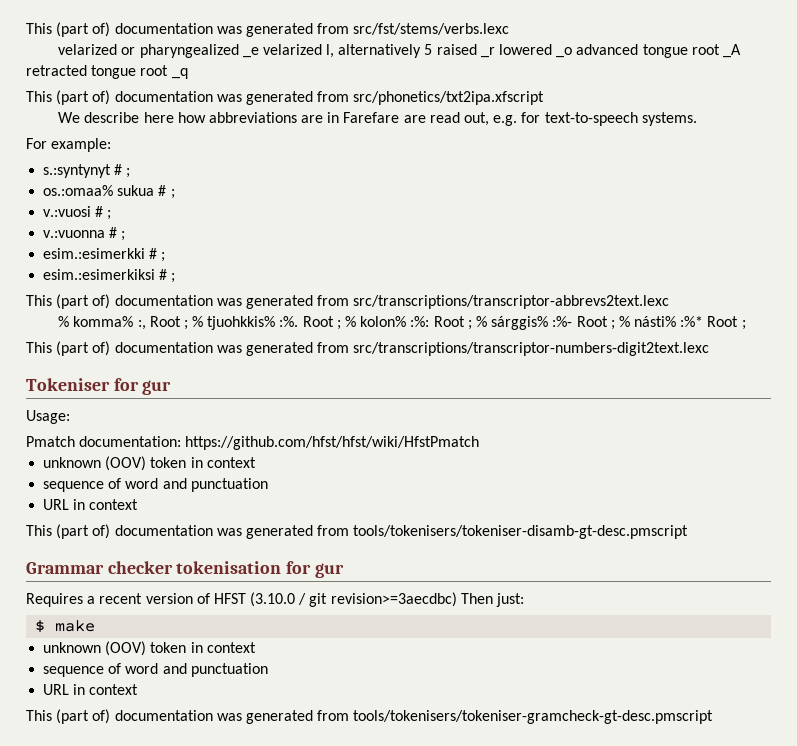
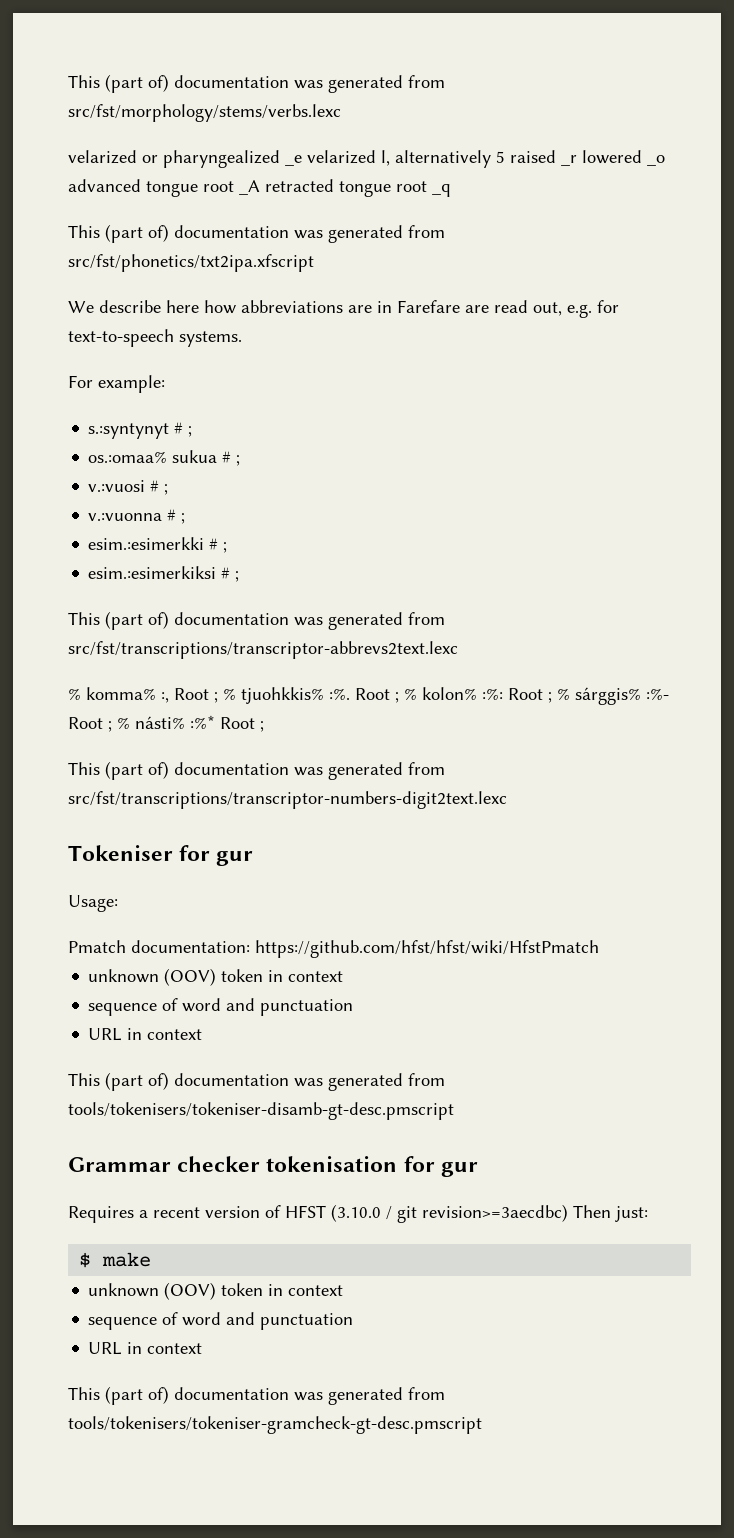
[26,22,510,37] This (part of) documentation was generated from src/fst/stems/verbs.lexc -> [68,74,445,93] [68,104,341,122] This (part of) documentation was generated from src/fst/morphology/stems/verbs.lexc
[353,91,545,105] src/phonetics/txt2ipa.xfscript -> [68,254,314,272] src/fst/phonetics/txt2ipa.xfscript
[353,295,670,309] src/transcriptions/transcriptor-abbrevs2text.lexc -> [68,641,458,659] src/fst/transcriptions/transcriptor-abbrevs2text.lexc
[353,342,710,356] src/transcriptions/transcriptor-numbers-digit2text.lexc -> [68,791,507,809] src/fst/transcriptions/transcriptor-numbers-digit2text.lexc

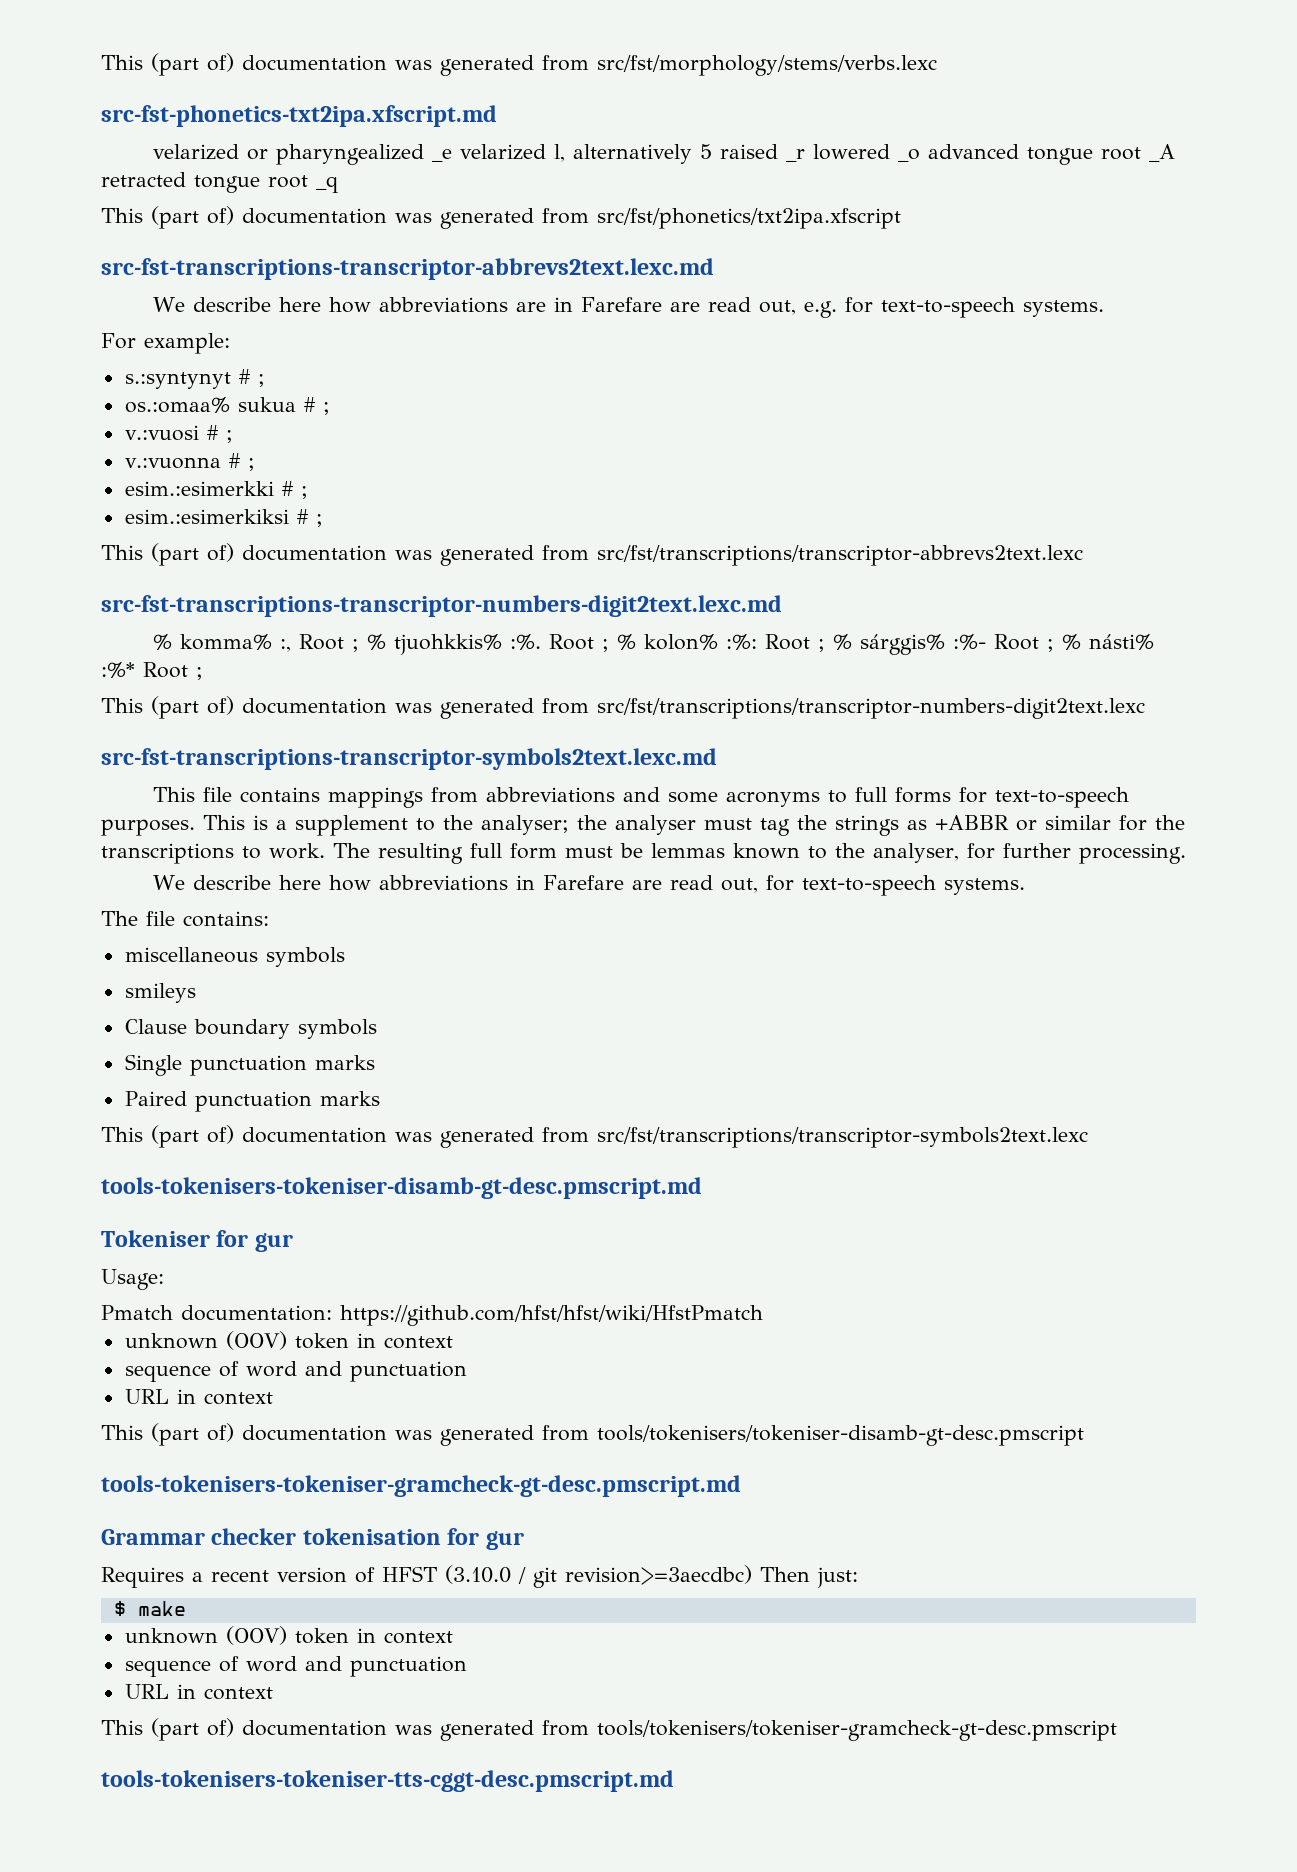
(341, 113) none -> [101,105,497,127] // src-fst-phonetics-txt2ipa.xfscript.md
(314, 263) none -> [101,258,714,280] // src-fst-transcriptions-transcriptor-abbrevs2text.lexc.md
(458, 650) none -> [101,595,782,617] // src-fst-transcriptions-transcriptor-numbers-digit2text.lexc.md
(507, 800) none -> [101,748,717,770] [153,787,1130,808] [101,815,1185,836] [101,843,1186,864] [153,875,1026,896] [101,911,269,927] [124,947,345,967] [124,983,196,1003] [124,1019,377,1039] [124,1054,375,1076] [124,1091,380,1112] [101,1125,1089,1148] [101,1177,702,1199] // src-fst-transcriptions-transcriptor-symbols2text.lexc.md // This file contains mappings from abbreviations and some acronyms to full forms for text-to-speech purposes. This is a supplement to the analyser; the analyser must tag the strings as +ABBR or similar for the transcriptions to work. The resulting full form must be lemmas known to the analyser, for further processing. // We describe here how abbreviations in Farefare are read out, for text-to-speech systems. // The file contains: // miscellaneous symbols // smileys // Clause boundary symbols // Single punctuation marks // Paired punctuation marks // This (part of) documentation was generated from src/fst/transcriptions/transcriptor-symbols2text.lexc // tools-tokenisers-tokeniser-disamb-gt-desc.pmscript.md
(454, 1111) none -> [101,1475,741,1497] // tools-tokenisers-tokeniser-gramcheck-gt-desc.pmscript.md
(482, 1425) none -> [101,1770,674,1792] // tools-tokenisers-tokeniser-tts-cggt-desc.pmscript.md

